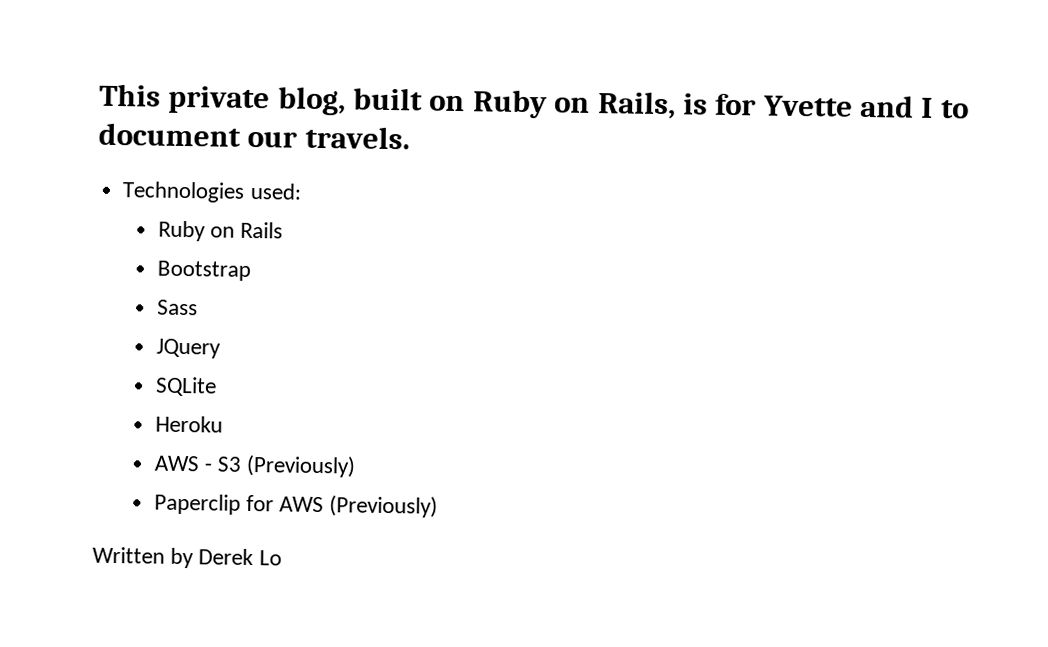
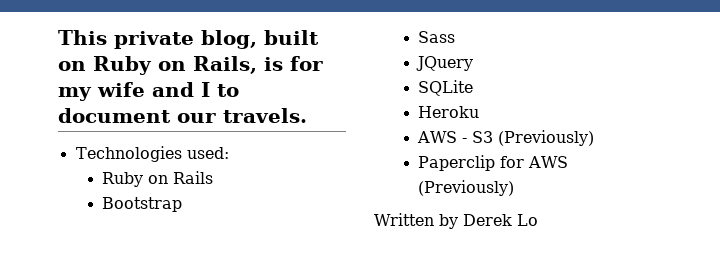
[762,95,853,117] Yvette -> [58,82,145,101] my wife

